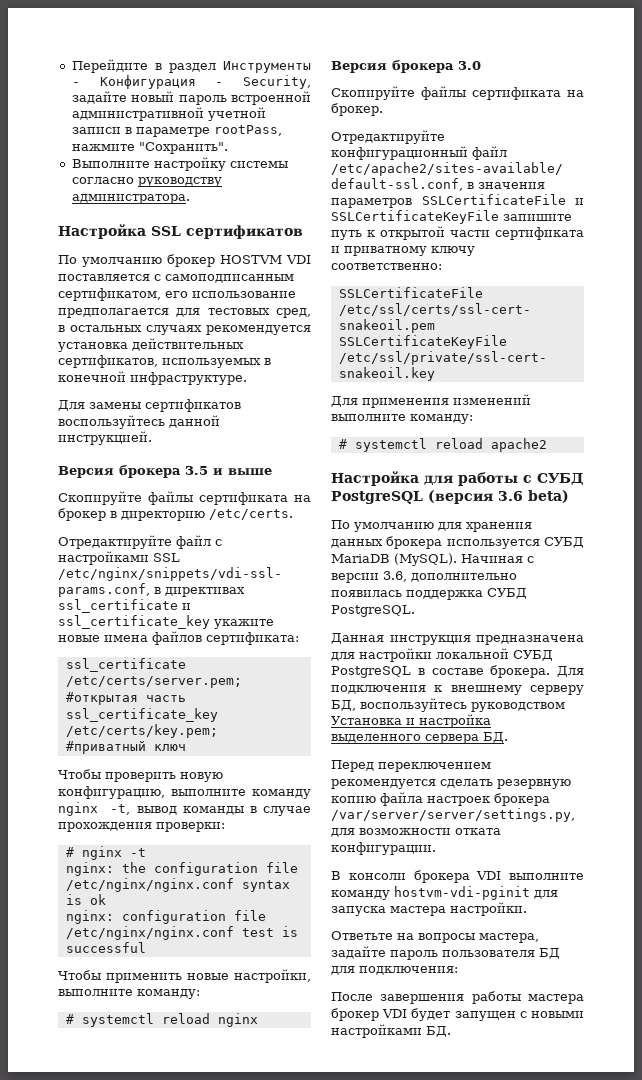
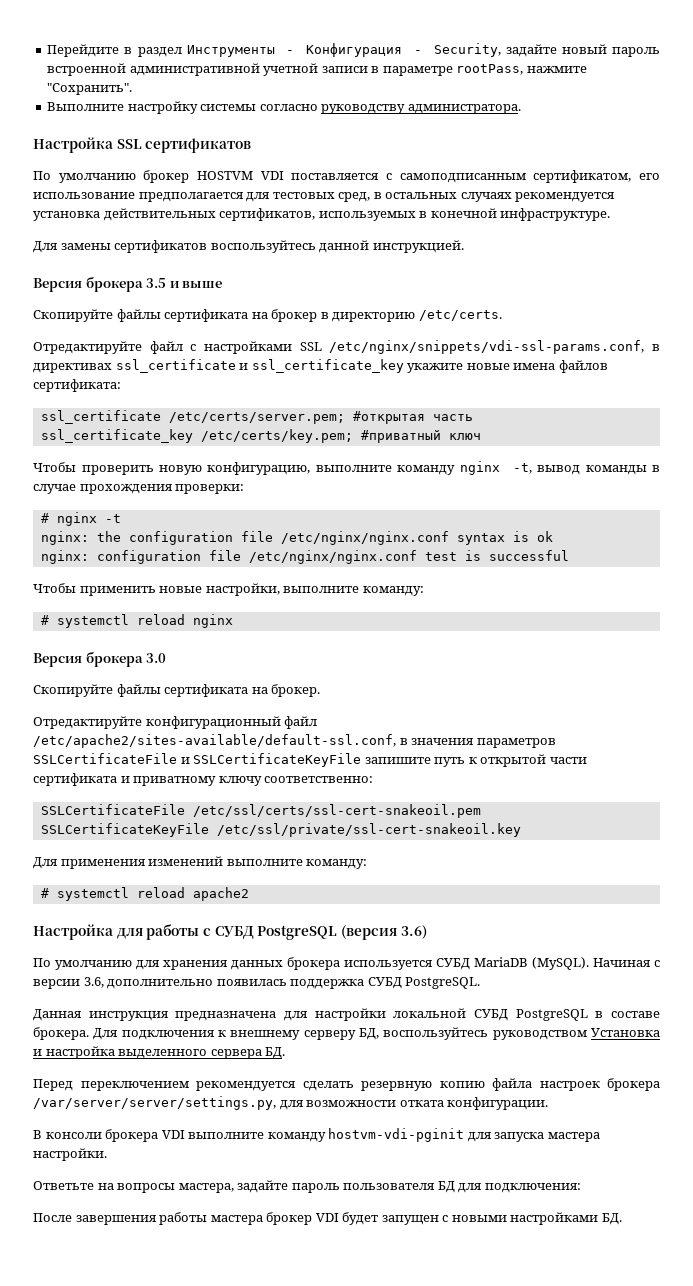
[498,490,569,503] 3.6 beta) -> [400,925,427,939] 3.6)

